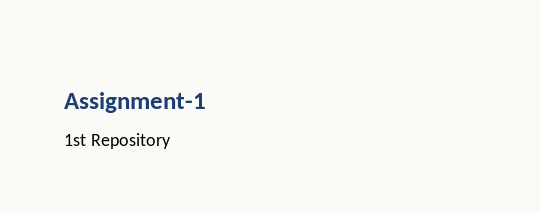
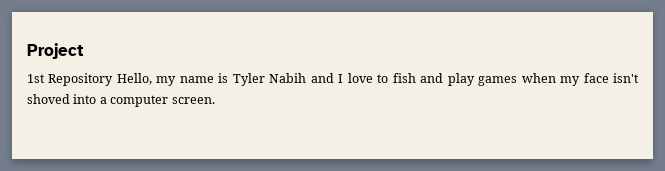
[64,92,206,113] Assignment-1 -> [27,43,84,59] Project
(171, 141) none -> [116,73,640,86] [27,94,215,107] Hello, my name is Tyler Nabih and I love to fish and play games when my face isn't shoved into a computer screen.

